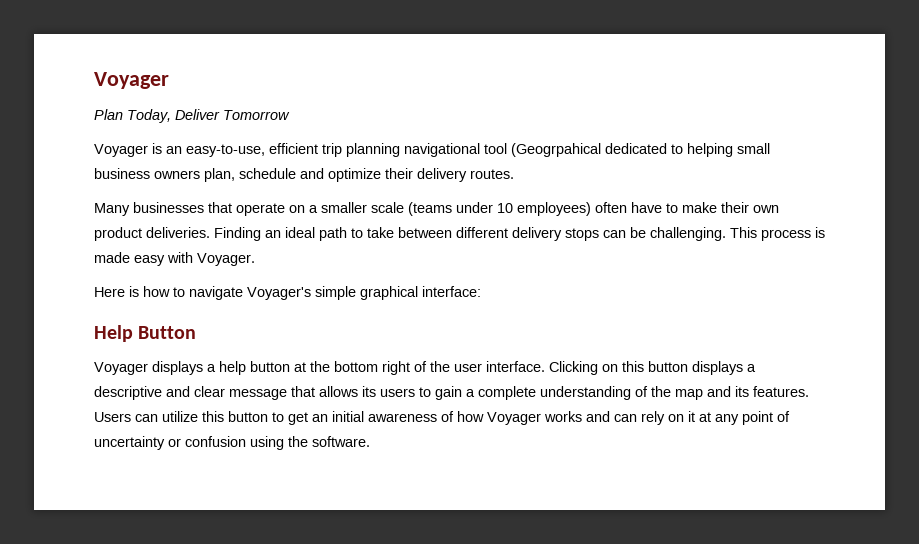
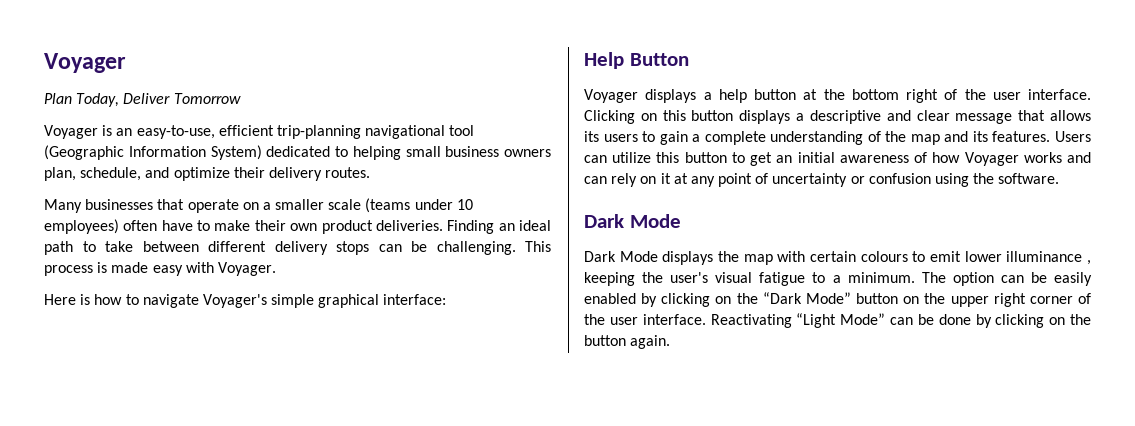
[322,143,601,157] trip planning navigational tool (Geogrpahical -> [276,125,475,139] [44,145,262,160] trip-planning navigational tool (Geographic Information System)
[239,168,296,179] schedule -> [80,167,142,181] schedule,
(370, 441) none -> [584,214,681,228] [584,251,1091,265] [584,272,1092,286] [584,292,1091,307] [584,313,1091,328] [584,335,671,349] // Dark Mode // Dark Mode displays the map with certain colours to emit lower illuminance , keeping the user's visual fatigue to a minimum. The option can be easily enabled by clicking on the “Dark Mode” button on the upper right corner of the user interface. Reactivating “Light Mode” can be done by clicking on the button again.

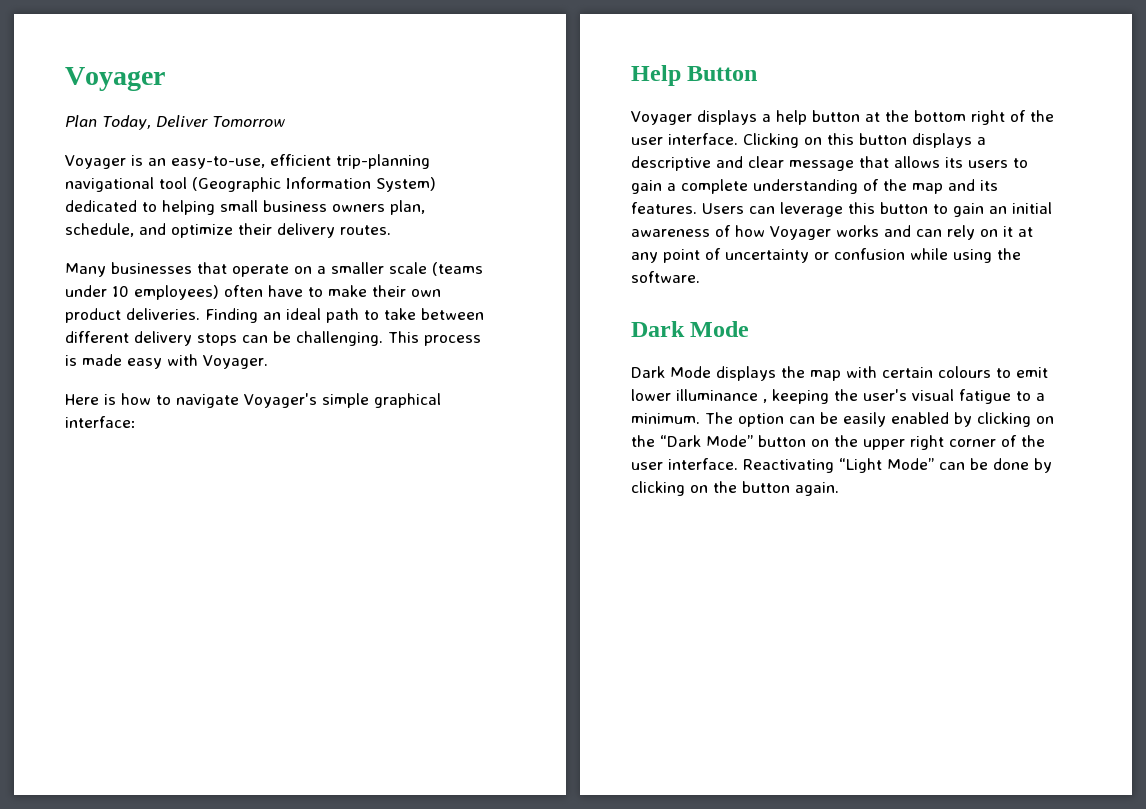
[612,152,652,163] utilize -> [780,202,843,217] leverage
[750,152,773,166] get -> [953,203,984,217] gain
(931, 178) none -> [910,248,948,260] while

